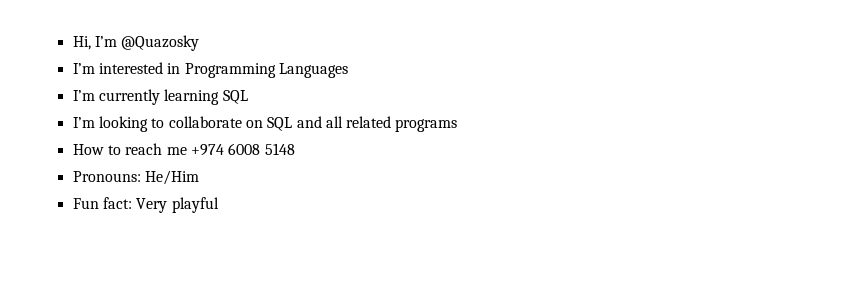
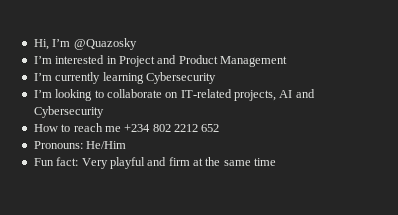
[184,63,348,78] Programming Languages -> [118,55,287,67] Project and Product Management
[222,90,248,104] SQL -> [145,72,216,84] Cybersecurity
[267,116,458,132] SQL and all related programs -> [180,89,315,101] [33,106,104,118] IT-related projects, AI and Cybersecurity
[190,143,295,156] +974 6008 5148 -> [124,124,220,132] +234 802 2212 652
(219, 205) none -> [147,157,277,166] and firm at the same time

